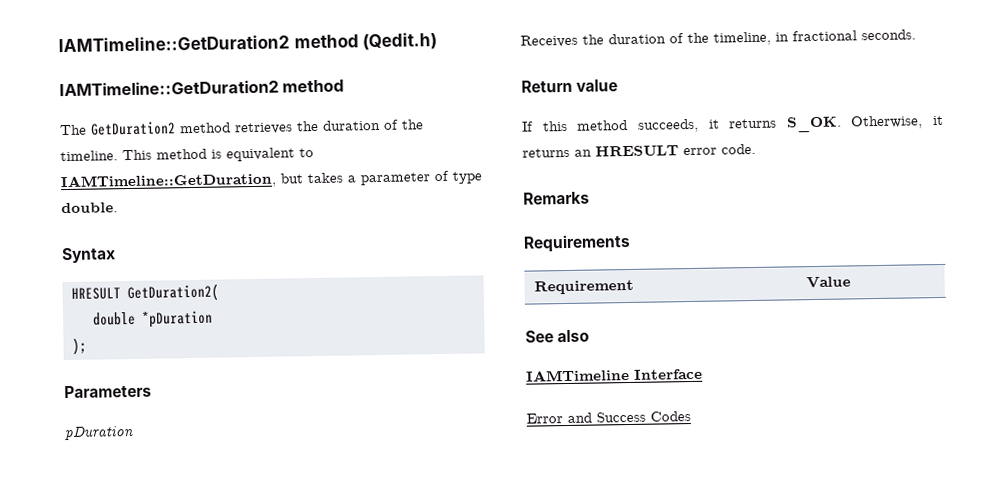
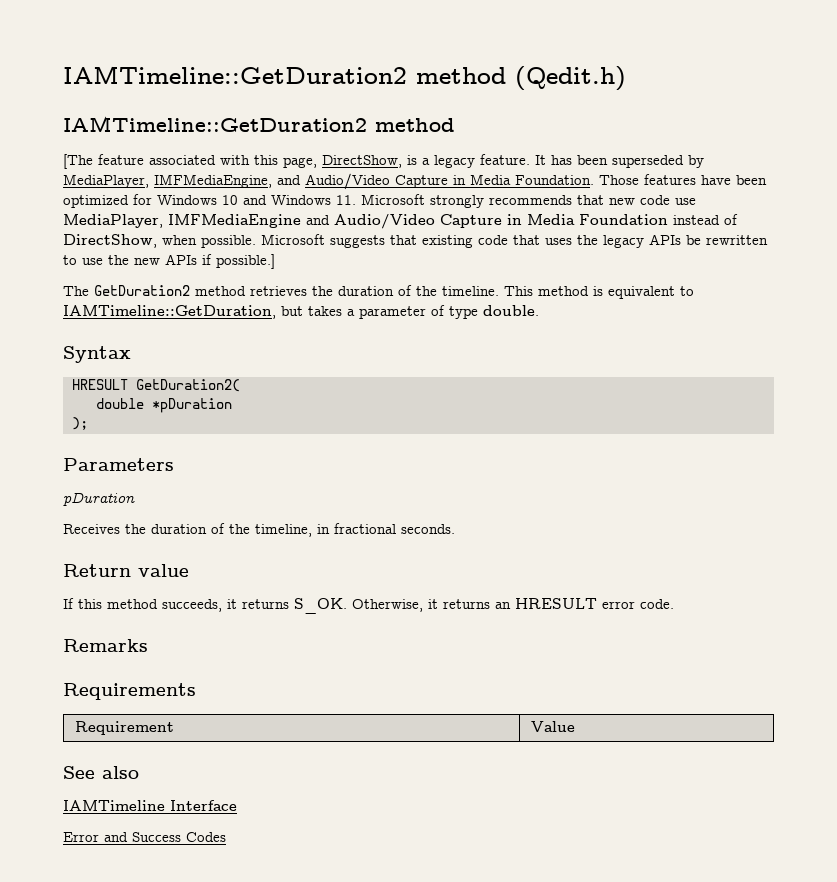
(345, 86) none -> [63,154,704,169] [63,173,767,190] [63,194,696,208] [63,214,738,229] [63,234,768,248] [63,254,275,269] // [The feature associated with this page, DirectShow, is a legacy feature. It has been superseded by MediaPlayer, IMFMediaEngine, and Audio/Video Capture in Media Foundation. Those features have been optimized for Windows 10 and Windows 11. Microsoft strongly recommends that new code use MediaPlayer, IMFMediaEngine and Audio/Video Capture in Media Foundation instead of DirectShow, when possible. Microsoft suggests that existing code that uses the legacy APIs be rewritten to use the new APIs if possible.]

